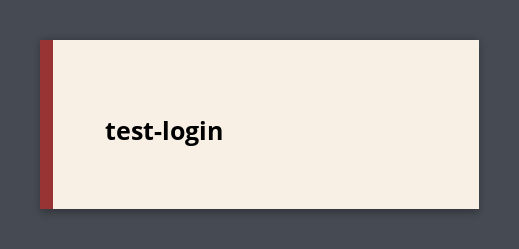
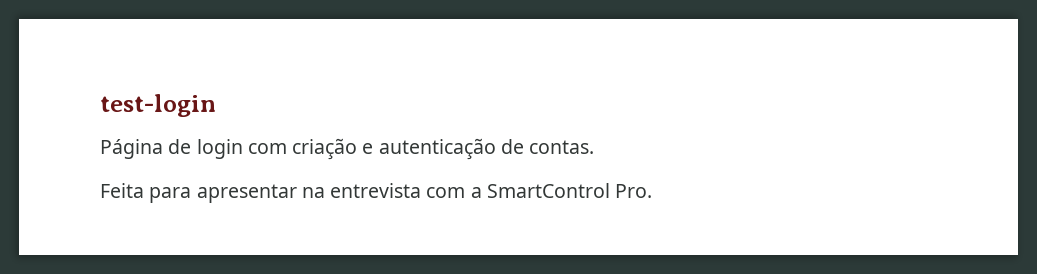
(223, 133) none -> [100,138,595,160] [100,183,653,203] // Página de login com criação e autenticação de contas. // Feita para apresentar na entrevista com a SmartControl Pro.

